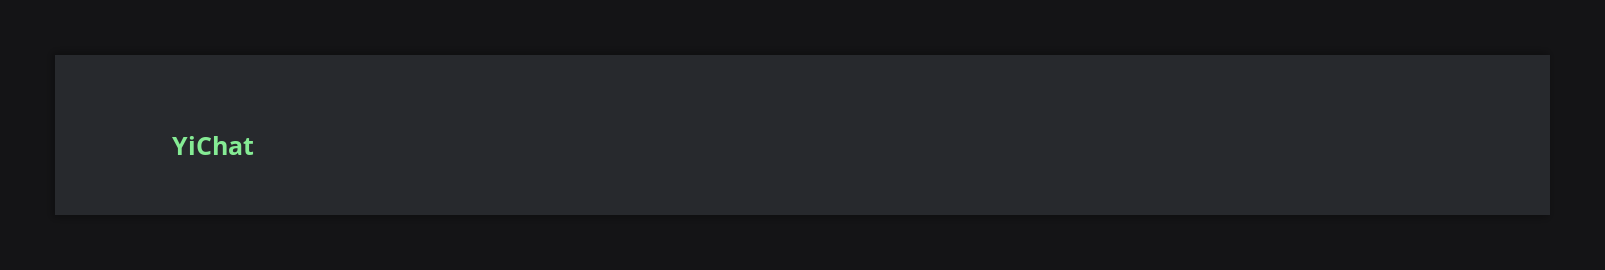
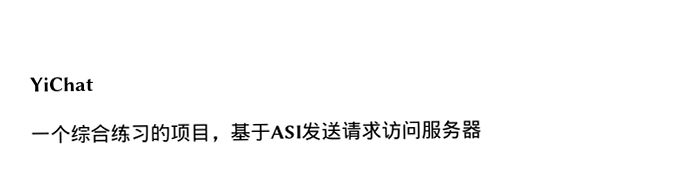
(254, 145) none -> [30,119,482,144] // 一个综合练习的项目，基于ASI发送请求访问服务器

